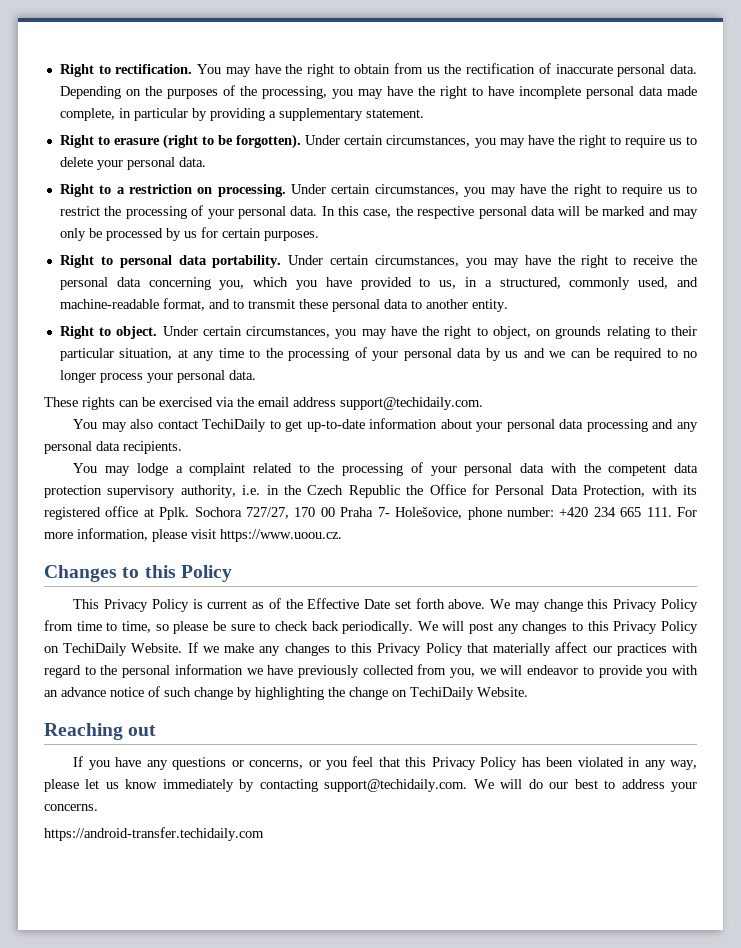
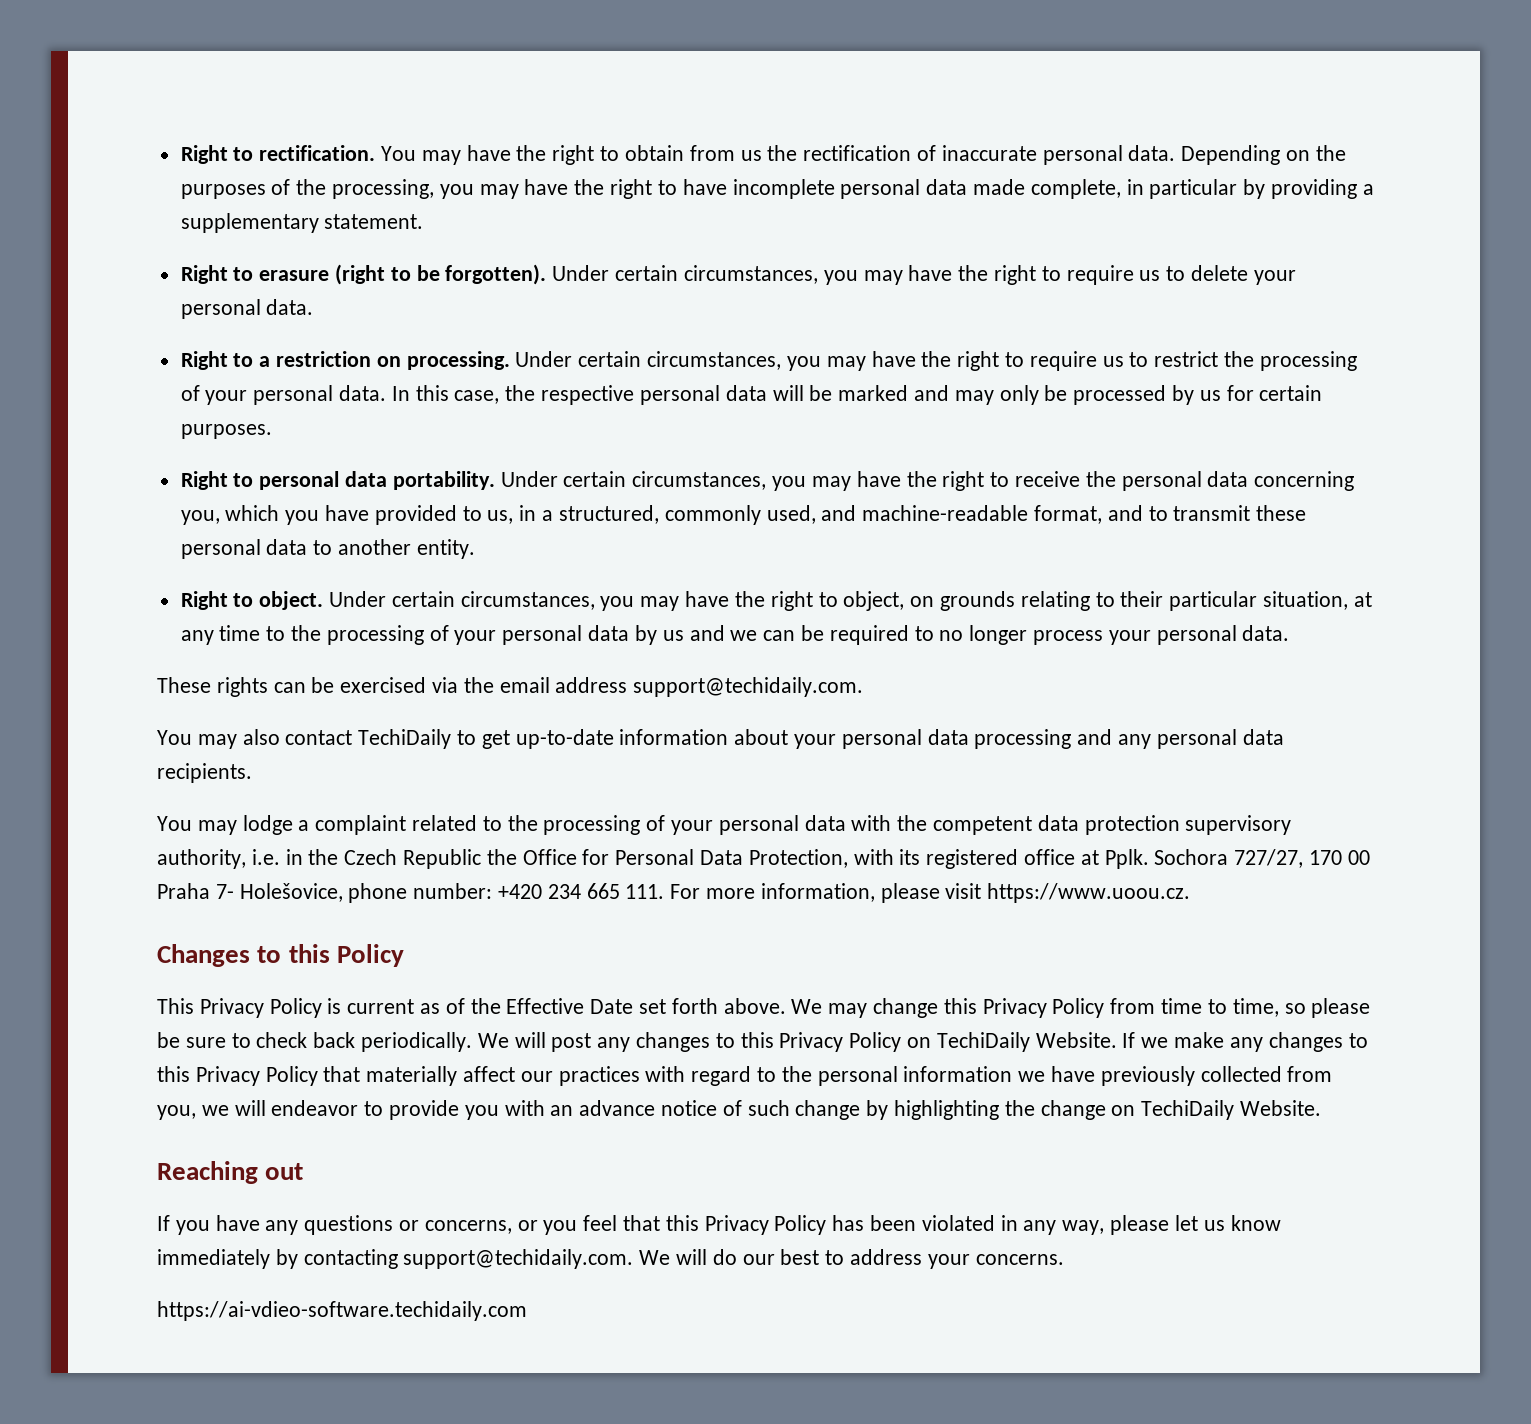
[44,827,264,841] https://android-transfer.techidaily.com -> [157,1301,527,1321] https://ai-vdieo-software.techidaily.com

